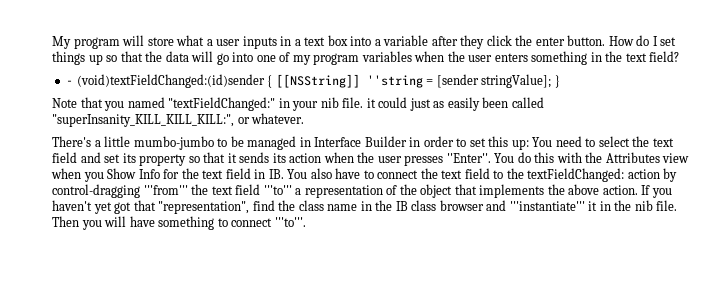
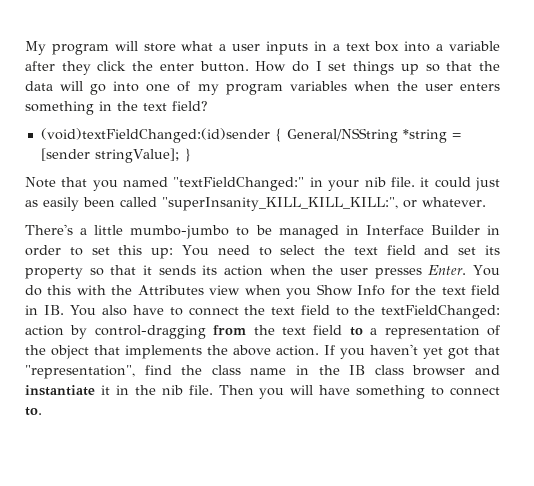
[66,80,74,85] - -> (208, 106) none
[275,74,423,88] [[NSString]] ''string -> [286,128,447,143] General/NSString *string
[446,153,491,163] ''Enter''. -> [428,265,467,275] Enter.
[143,184,292,195] '''from''' the text field '''to''' -> [213,325,363,336] from the text field to
[509,201,585,211] '''instantiate''' -> [25,385,95,396] instantiate
[274,217,306,227] '''to'''. -> [25,407,42,416] to.

